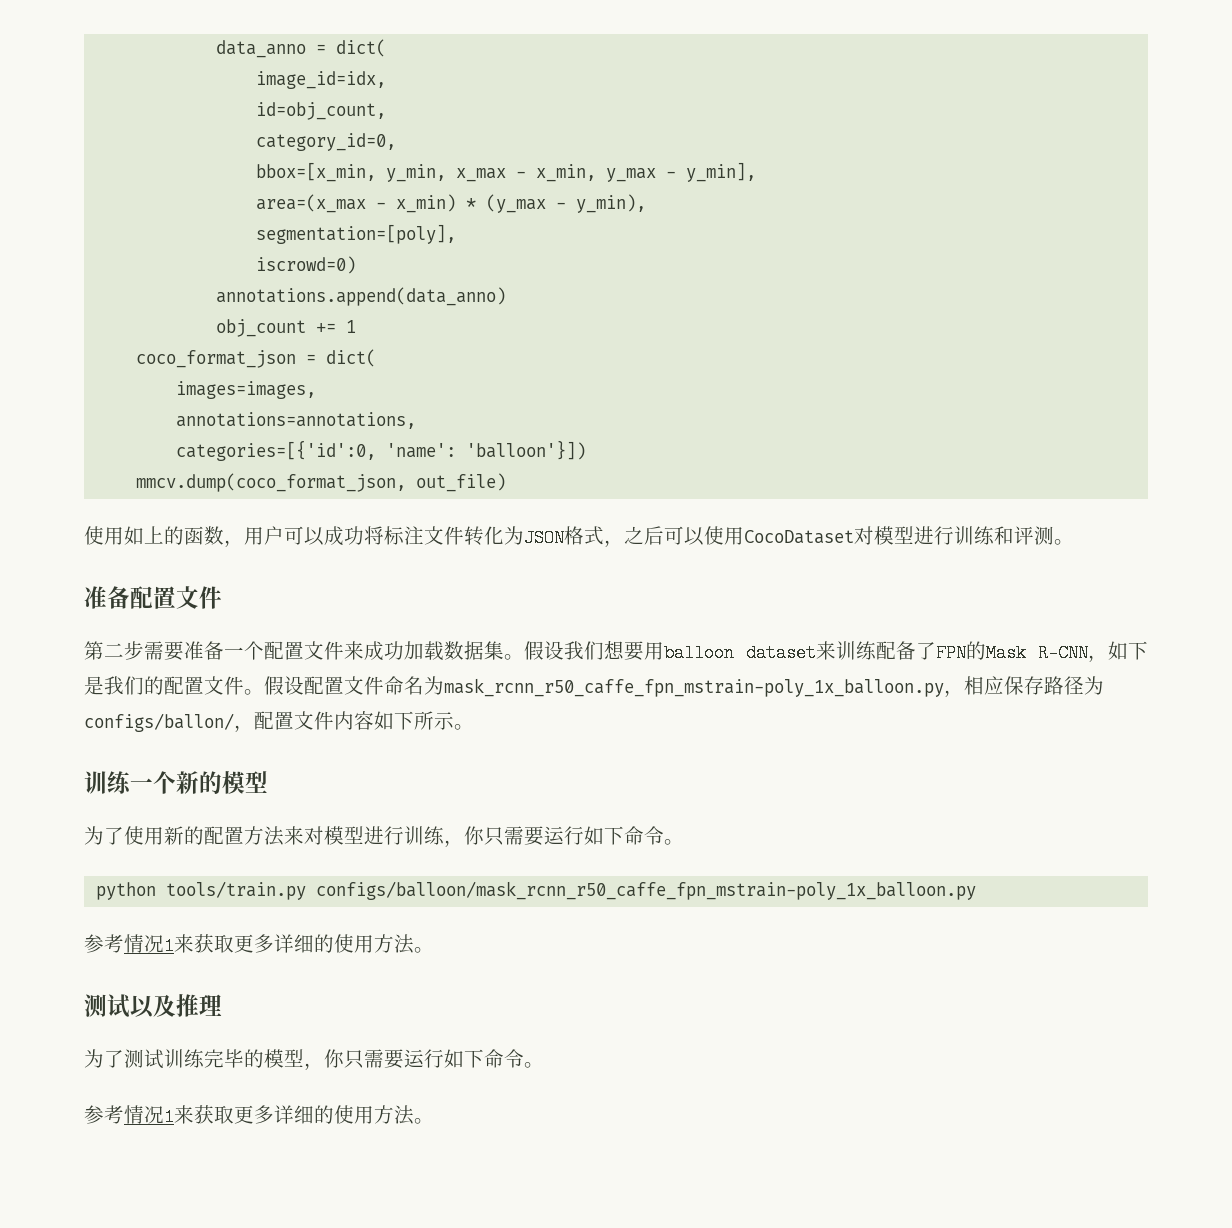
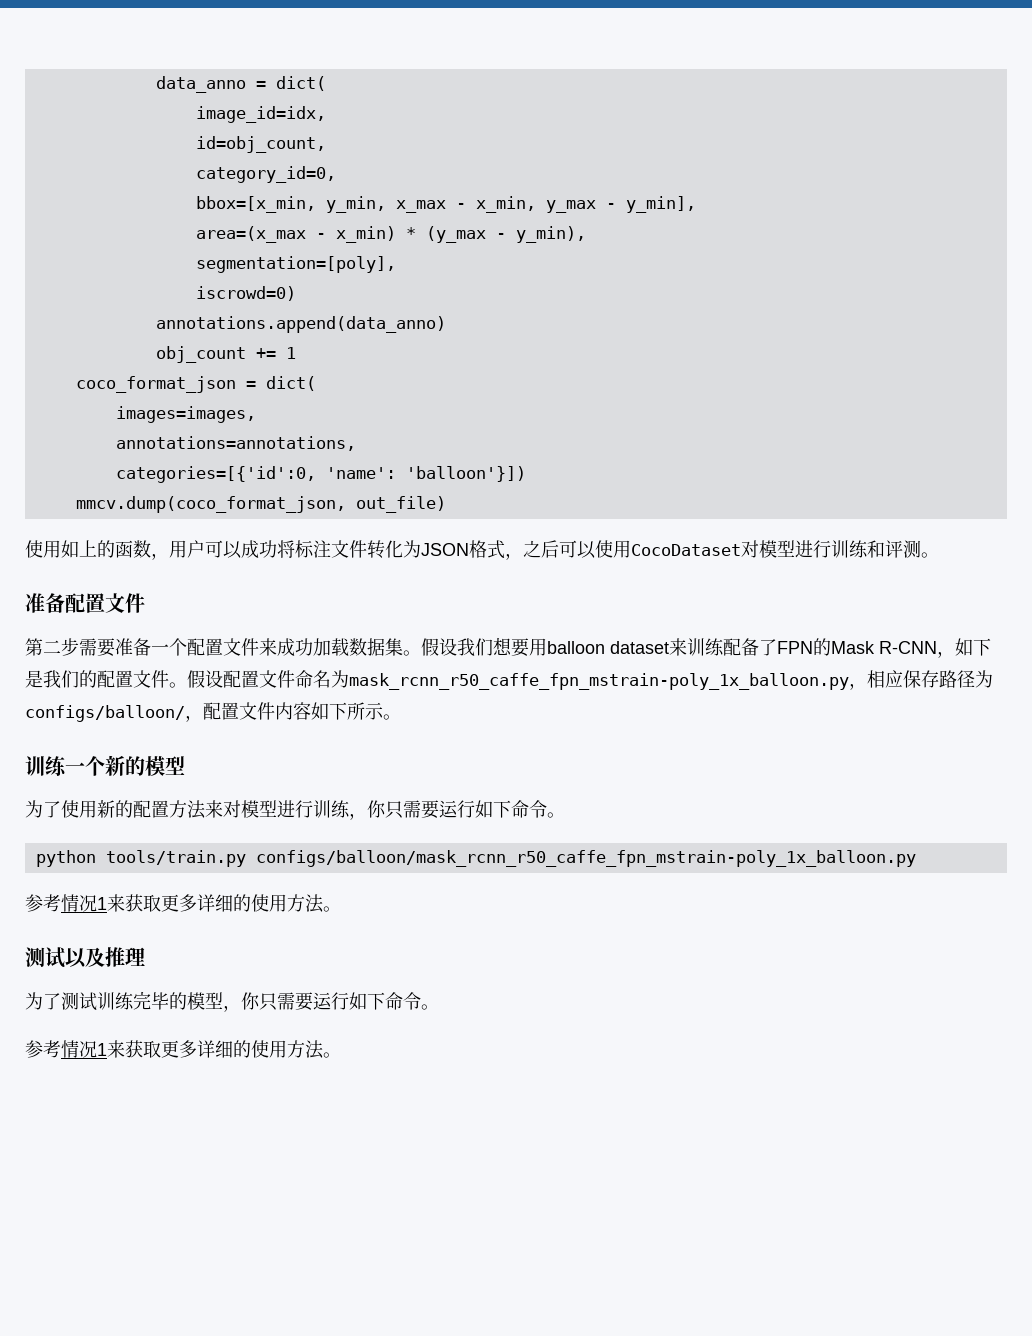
[84,713,234,732] configs/ballon/ -> [25,705,185,722] configs/balloon/

